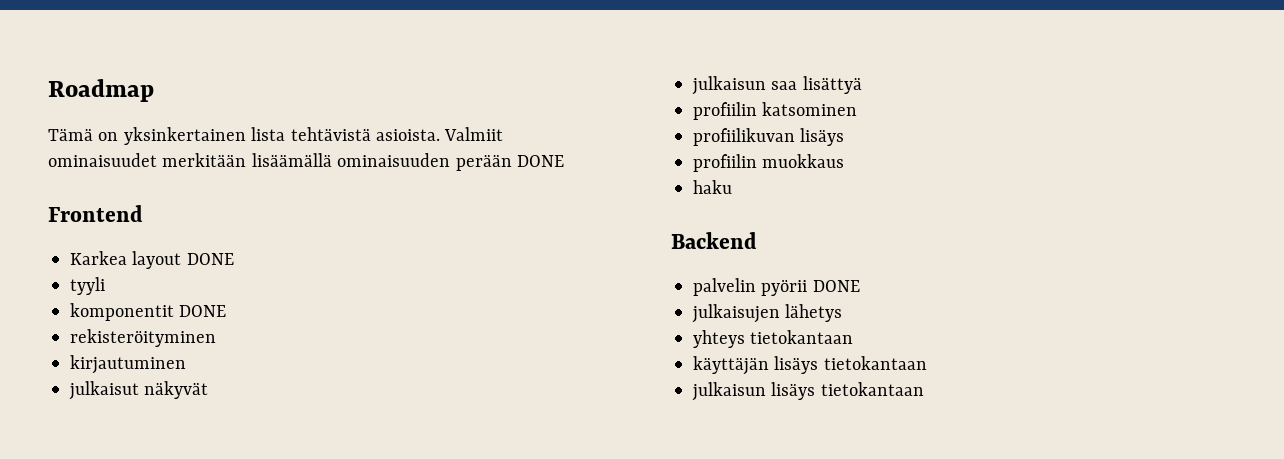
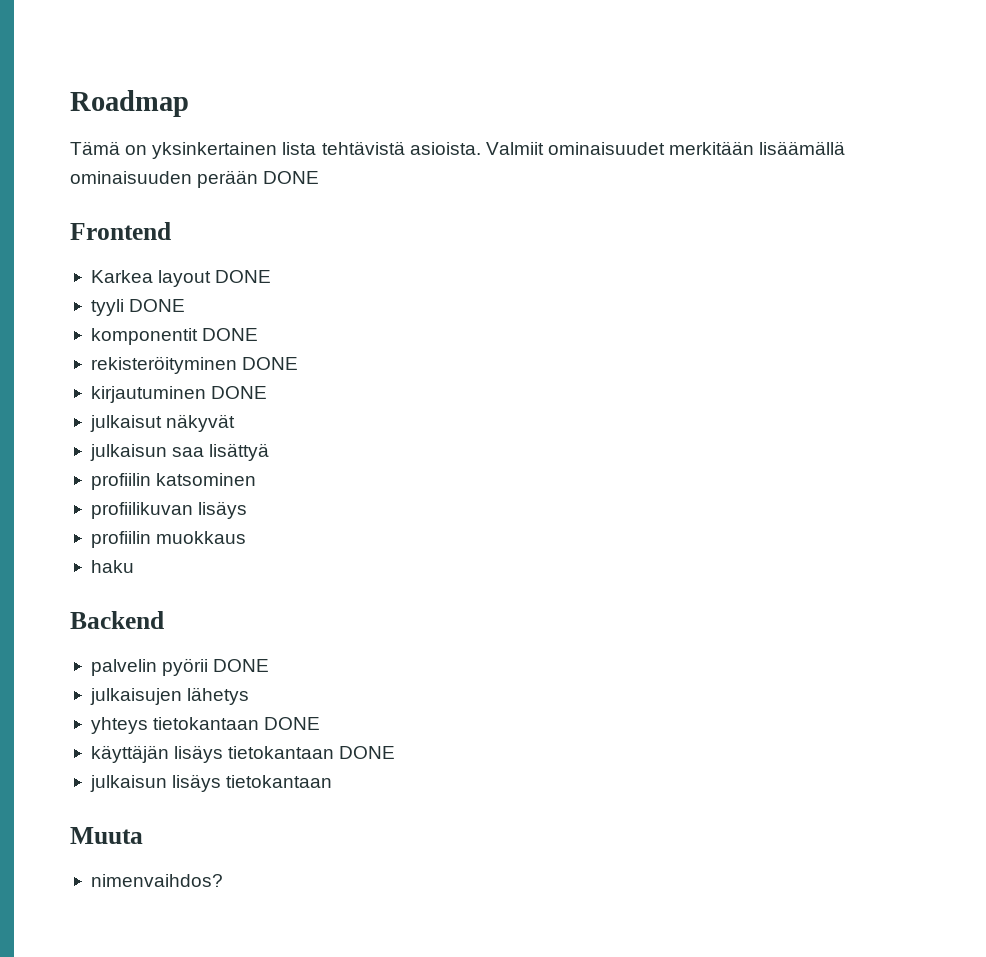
(105, 286) none -> [129,299,186,312] DONE
(216, 338) none -> [242,357,299,370] DONE
(186, 364) none -> [211,386,268,399] DONE
(854, 337) none -> [264,717,321,730] DONE
(927, 363) none -> [339,746,396,759] DONE
(924, 389) none -> [70,827,143,844] [90,874,223,887] // Muuta // nimenvaihdos?

